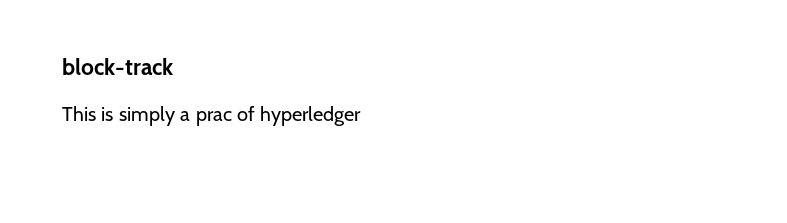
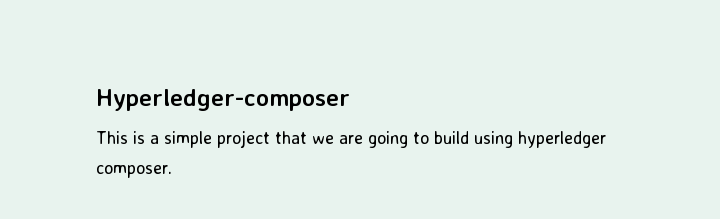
[62,58,174,75] block-track -> [96,89,350,111] Hyperledger-composer
[118,106,362,126] simply a prac of hyperledger -> [150,130,606,148] [96,165,172,178] a simple project that we are going to build using hyperledger composer.

